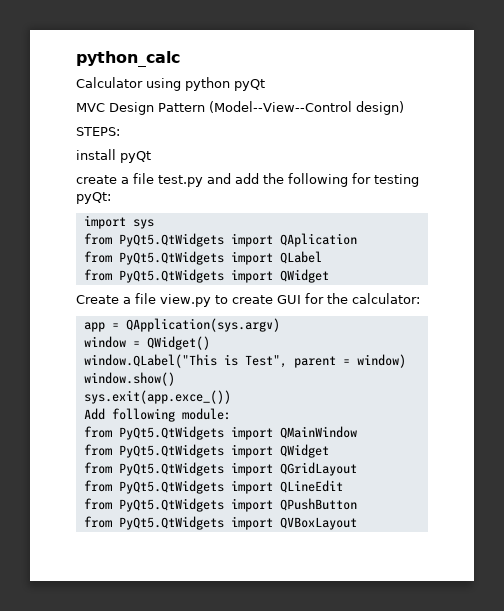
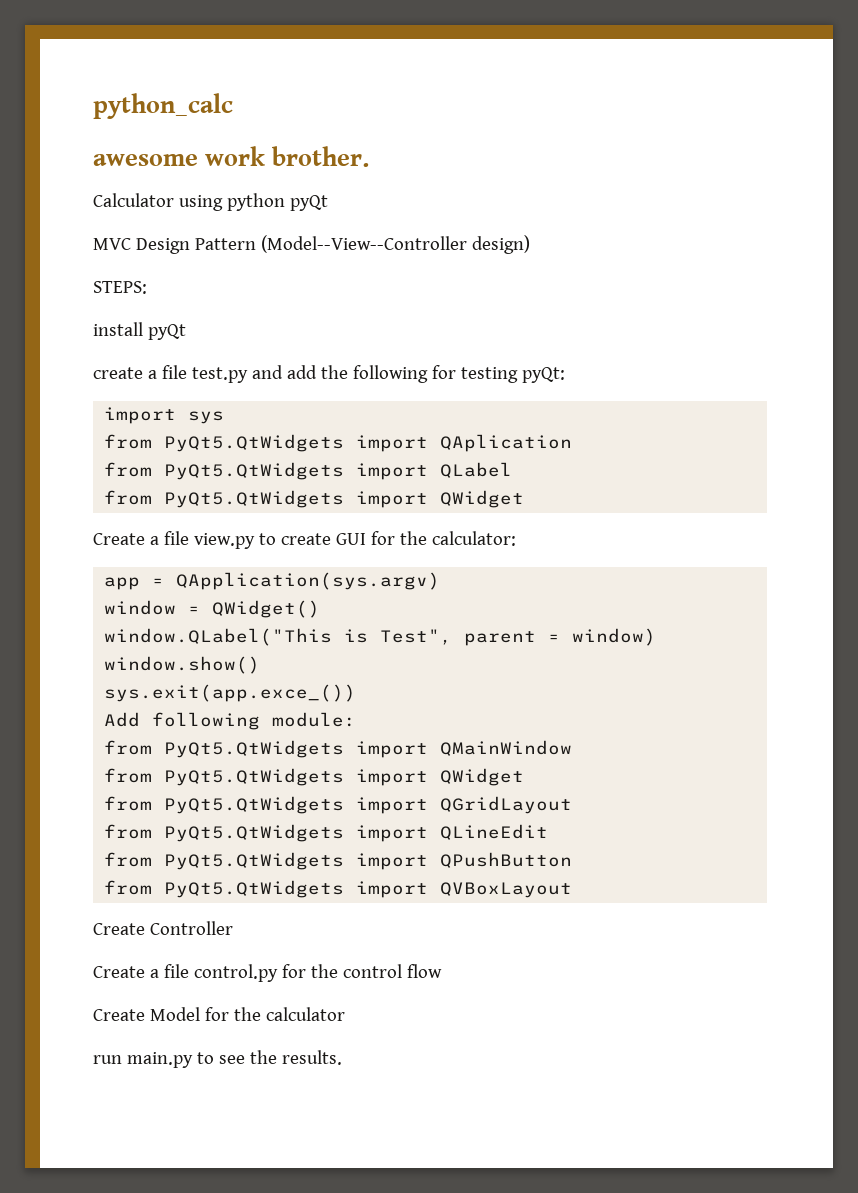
(180, 59) none -> [93,146,370,167] // awesome work brother.
[209,101,352,113] (Model--View--Control -> [260,235,467,253] (Model--View--Controller
(357, 523) none -> [93,921,233,935] [93,964,442,982] [93,1007,345,1021] [93,1050,342,1068] // Create Controller // Create a file control.py for the control flow // Create Model for the calculator // run main.py to see the results.

